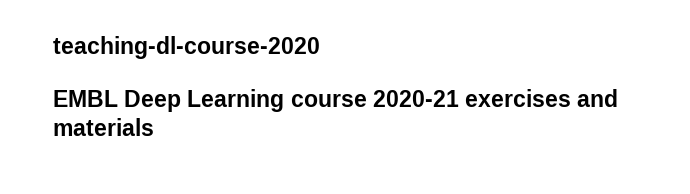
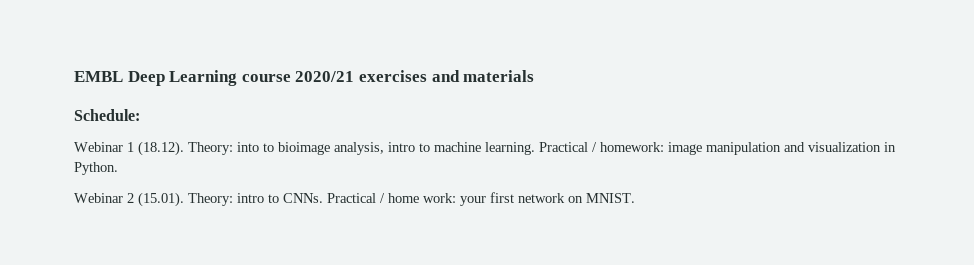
[53,36,320,59] teaching-dl-course-2020 // -> (74, 76) none
[372,90,459,107] 2020-21 -> [295,71,355,82] 2020/21
(154, 127) none -> [74,109,140,121] [74,141,896,156] [74,162,118,175] [74,192,635,207] // Schedule: // Webinar 1 (18.12). Theory: into to bioimage analysis, intro to machine learning. Practical / homework: image manipulation and visualization in Python. // Webinar 2 (15.01). Theory: intro to CNNs. Practical / home work: your first network on MNIST.

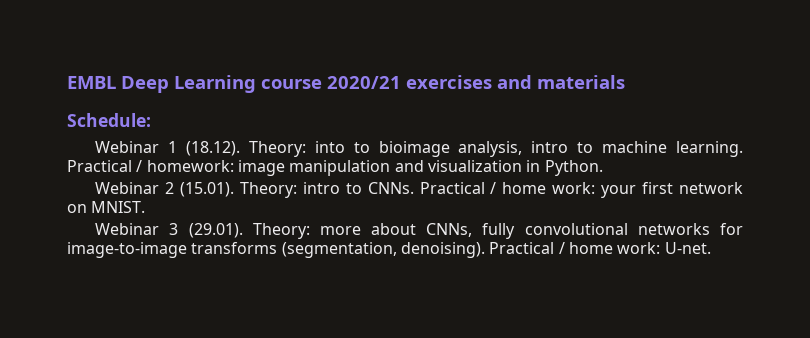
(635, 198) none -> [95,223,743,239] [67,242,711,258] // Webinar 3 (29.01). Theory: more about CNNs, fully convolutional networks for image-to-image transforms (segmentation, denoising). Practical / home work: U-net.

